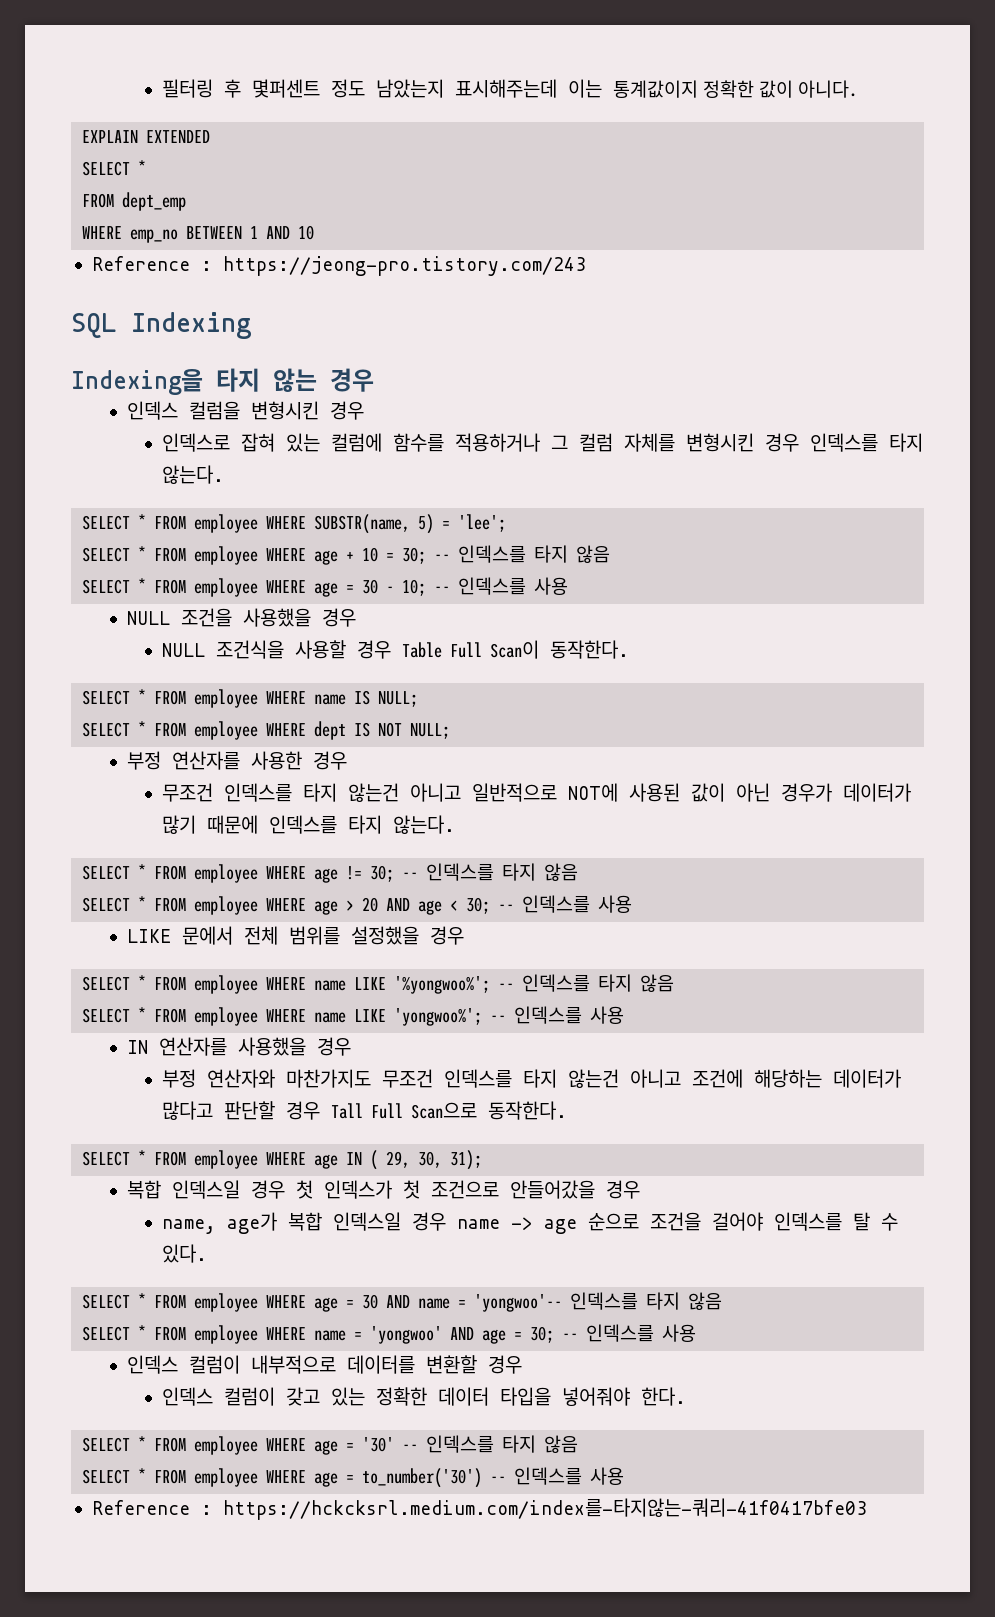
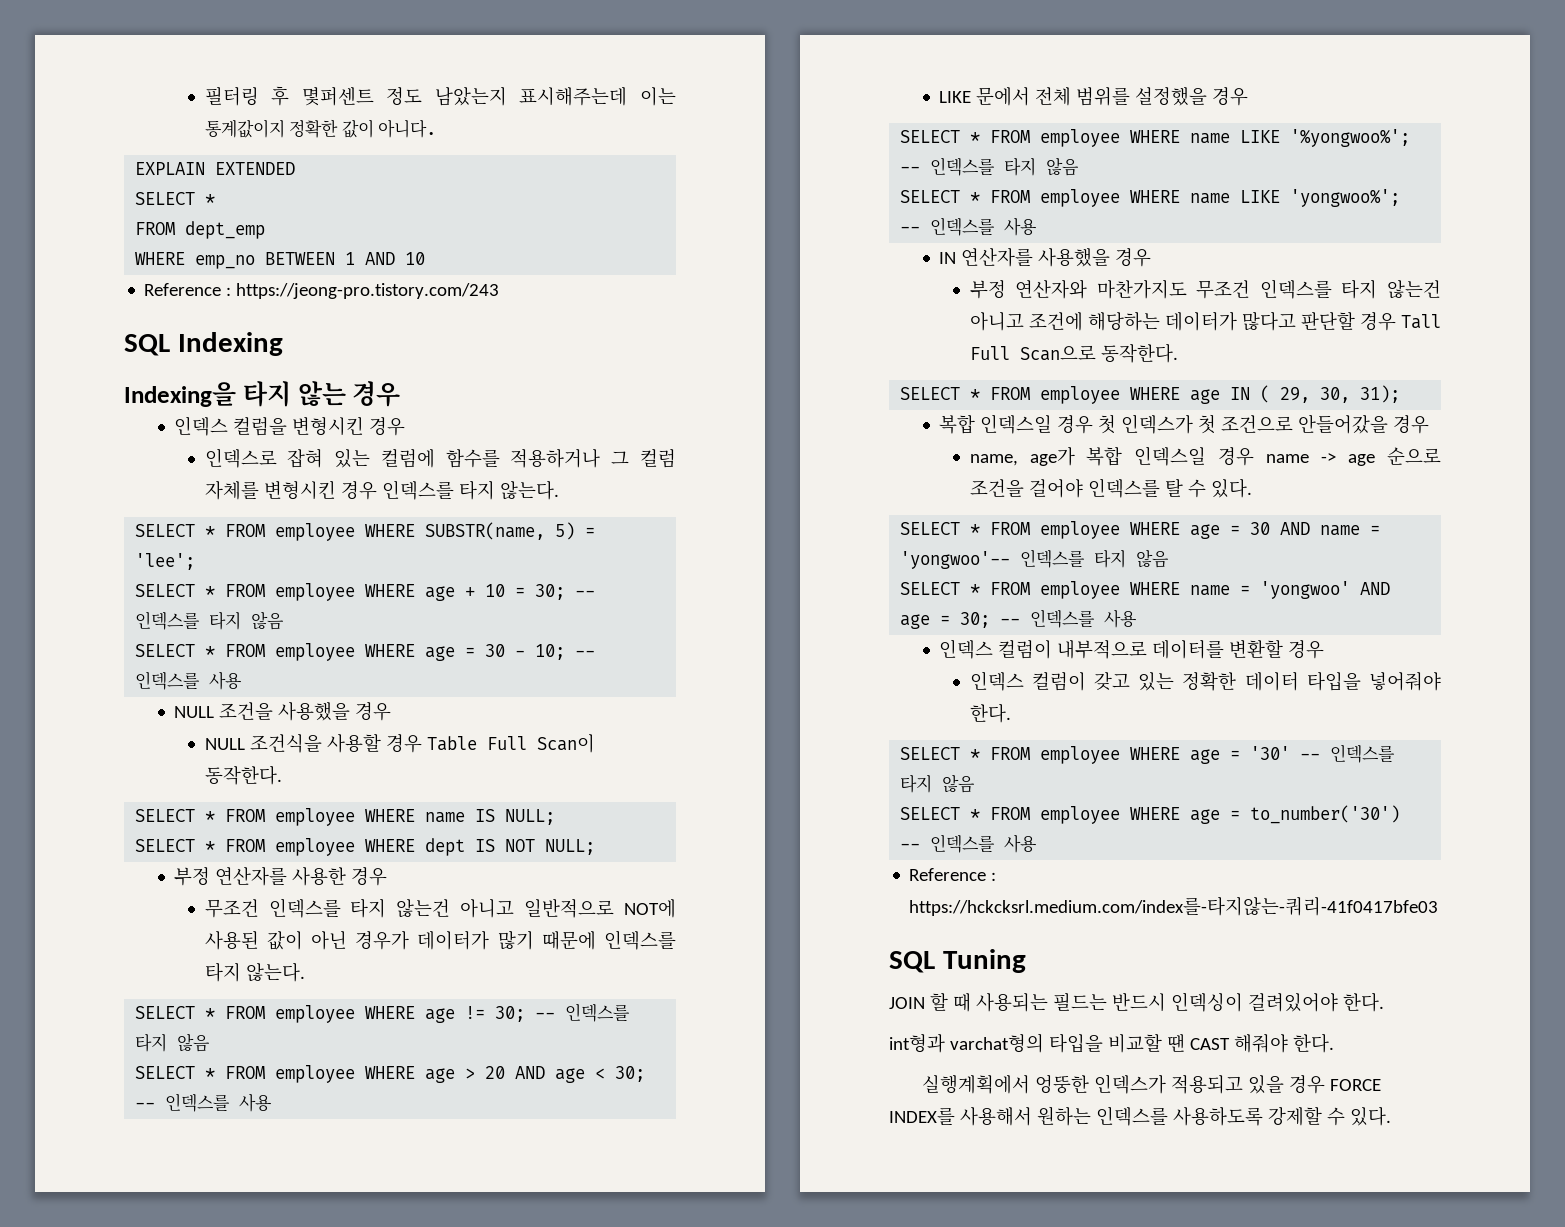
(867, 1509) none -> [889,949,1026,973] [889,992,1384,1012] [889,1033,1334,1053] [921,1074,1381,1094] [889,1106,1391,1126] // SQL Tuning // JOIN 할 때 사용되는 필드는 반드시 인덱싱이 걸려있어야 한다. // int형과 varchat형의 타입을 비교할 땐 CAST 해줘야 한다. // 실행계획에서 엉뚱한 인덱스가 적용되고 있을 경우 FORCE INDEX를 사용해서 원하는 인덱스를 사용하도록 강제할 수 있다.

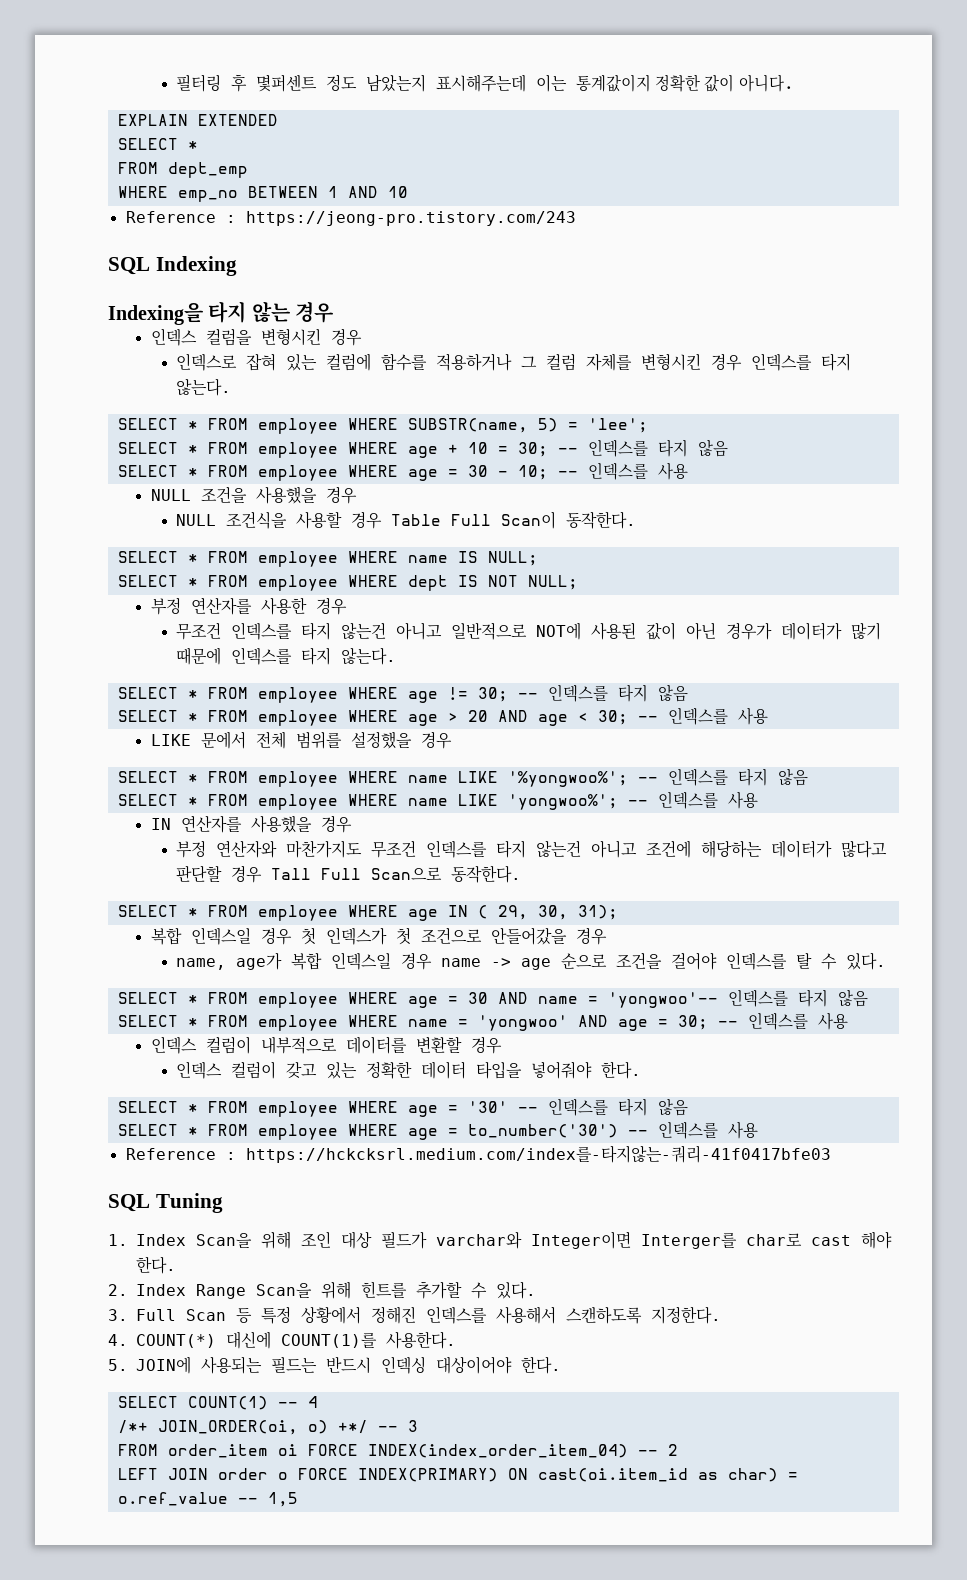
[889,993,971,1012] JOIN 할 때 -> [108,1231,892,1249] [136,1256,176,1274] [108,1281,536,1299] [108,1306,721,1324] [108,1331,456,1349] [108,1356,191,1374] 1. Index Scan을 위해 조인 대상 필드가 varchar와 Integer이면 Interger를 char로 cast 해야 한다. // 2. Index Range Scan을 위해 힌트를 추가할 수 있다. // 3. Full Scan 등 특정 상황에서 정해진 인덱스를 사용해서 스캔하도록 지정한다. // 4. COUNT(*) 대신에 COUNT(1)를 사용한다. // 5. JOIN에
[1170,992,1384,1012] [889,1033,1334,1053] [921,1074,1381,1094] [889,1106,1391,1126] 인덱싱이 걸려있어야 한다. // int형과 varchat형의 타입을 비교할 땐 CAST 해줘야 한다. // 실행계획에서 엉뚱한 인덱스가 적용되고 있을 경우 FORCE INDEX를 사용해서 원하는 인덱스를 사용하도록 강제할 수 있다. -> [381,1356,561,1374] [117,1396,318,1410] [117,1420,418,1435] [117,1444,678,1458] [117,1468,798,1482] [117,1492,298,1507] 인덱싱 대상이어야 한다. // SELECT COUNT(1) -- 4 // /*+ JOIN_ORDER(oi, o) +*/ -- 3 // FROM order_item oi FORCE INDEX(index_order_item_04) -- 2 // LEFT JOIN order o FORCE INDEX(PRIMARY) ON cast(oi.item_id as char) = o.ref_value -- 1,5

